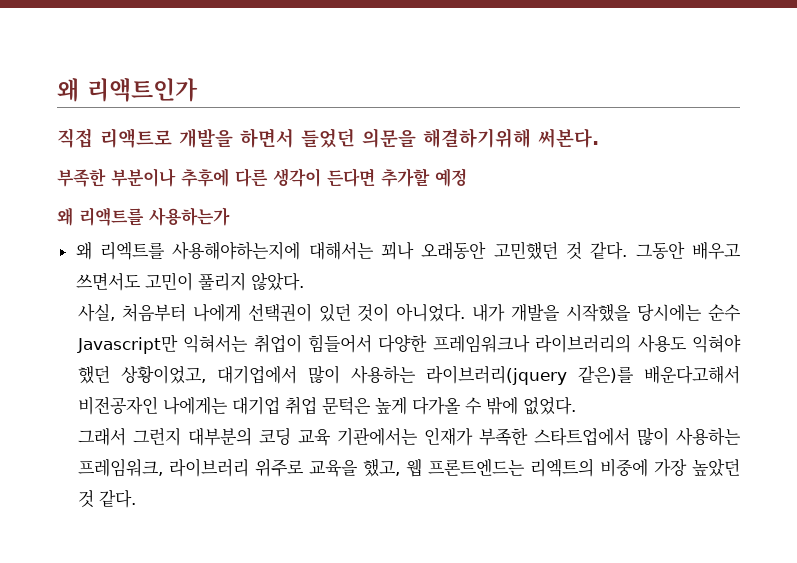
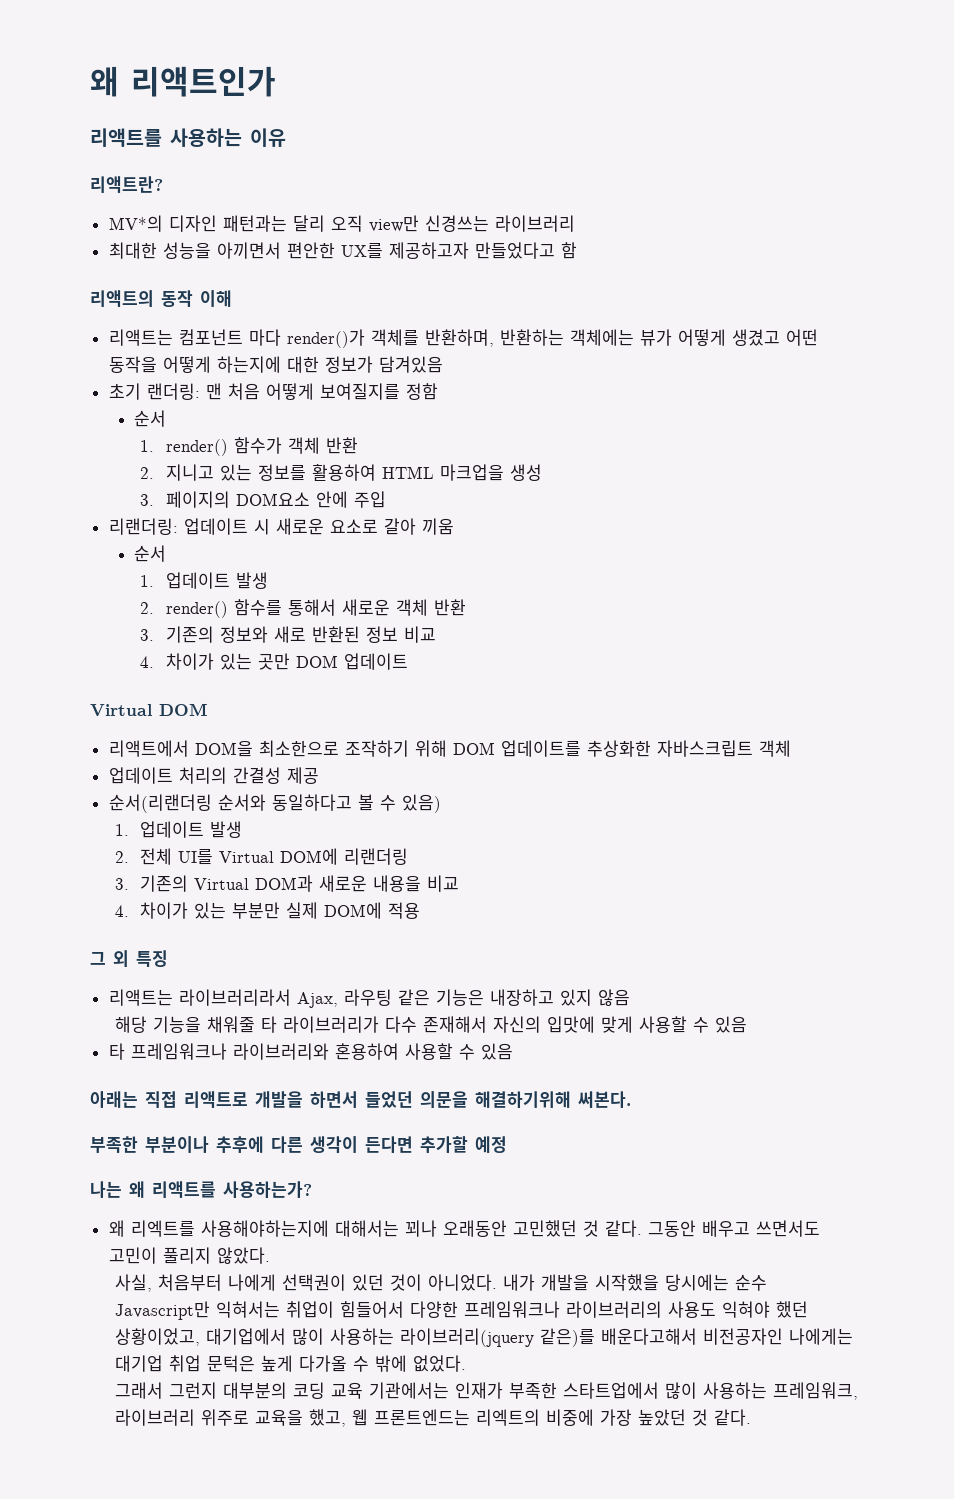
(198, 90) none -> [90,128,286,147] [90,176,163,193] [108,215,575,232] [108,242,577,259] [90,290,232,307] [108,329,818,348] [108,356,443,373] [108,383,438,400] [133,410,166,427] [140,437,358,456] [140,464,542,481] [140,491,386,508] [108,518,454,535] [133,545,166,562] [140,572,268,589] [140,599,466,618] [140,626,436,643] [140,653,408,670] [90,703,208,716] [108,740,791,757] [108,767,319,784] [108,794,441,813] [115,821,243,838] [115,848,409,865] [115,875,460,892] [115,902,421,919] [90,950,168,967] [108,989,630,1008] [115,1016,748,1033] [108,1043,513,1060] [90,1091,138,1108] 리액트를 사용하는 이유 // 리액트란? // MV*의 디자인 패턴과는 달리 오직 view만 신경쓰는 라이브러리 // 최대한 성능을 아끼면서 편안한 UX를 제공하고자 만들었다고 함 // 리액트의 동작 이해 // 리액트는 컴포넌트 마다 render()가 객체를 반환하며, 반환하는 객체에는 뷰가 어떻게 생겼고 어떤 동작을 어떻게 하는지에 대한 정보가 담겨있음 // 초기 랜더링: 맨 처음 어떻게 보여질지를 정함 // 순서 // 1. render() 함수가 객체 반환 // 2. 지니고 있는 정보를 활용하여 HTML 마크업을 생성 // 3. 페이지의 DOM요소 안에 주입 // 리랜더링: 업데이트 시 새로운 요소로 갈아 끼움 // 순서 // 1. 업데이트 발생 // 2. render() 함수를 통해서 새로운 객체 반환 // 3. 기존의 정보와 새로 반환된 정보 비교 // 4. 차이가 있는 곳만 DOM 업데이트 // Virtual DOM // 리액트에서 DOM을 최소한으로 조작하기 위해 DOM 업데이트를 추상화한 자바스크립트 객체 // 업데이트 처리의 간결성 제공 // 순서(리랜더링 순서와 동일하다고 볼 수 있음) // 1. 업데이트 발생 // 2. 전체 UI를 Virtual DOM에 리랜더링 // 3. 기존의 Virtual DOM과 새로운 내용을 비교 // 4. 차이가 있는 부분만 실제 DOM에 적용 // 그 외 특징 // 리액트는 라이브러리라서 Ajax, 라우팅 같은 기능은 내장하고 있지 않음 // 해당 기능을 채워줄 타 라이브러리가 다수 존재해서 자신의 입맛에 맞게 사용할 수 있음 // 타 프레임워크나 라이브러리와 혼용하여 사용할 수 있음 // 아래는
(467, 177) none -> [90,1181,122,1198] 나는
[149,207,230,226] 사용하는가 -> [223,1181,312,1198] 사용하는가?

